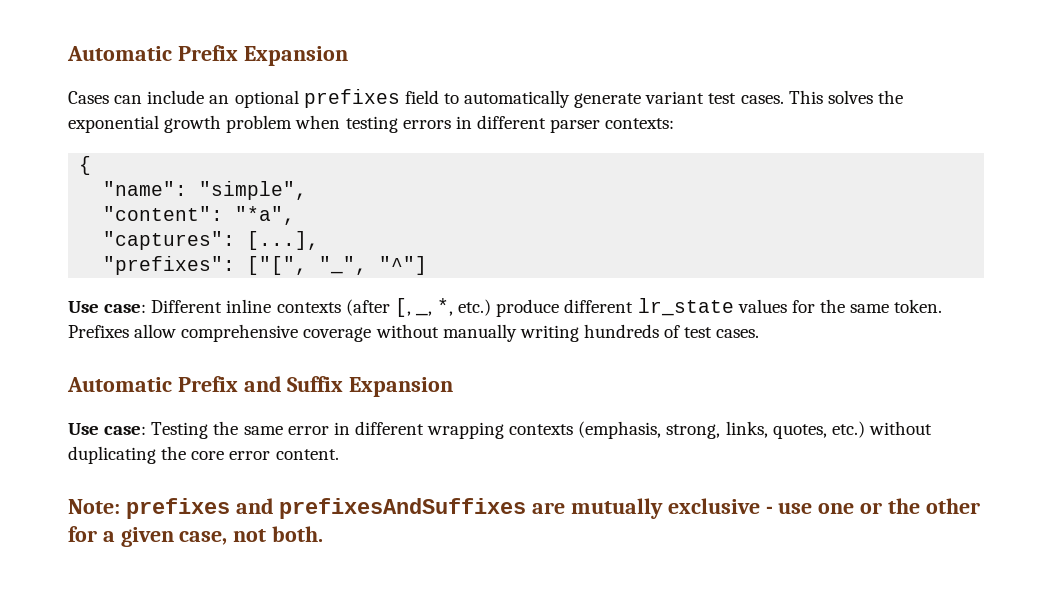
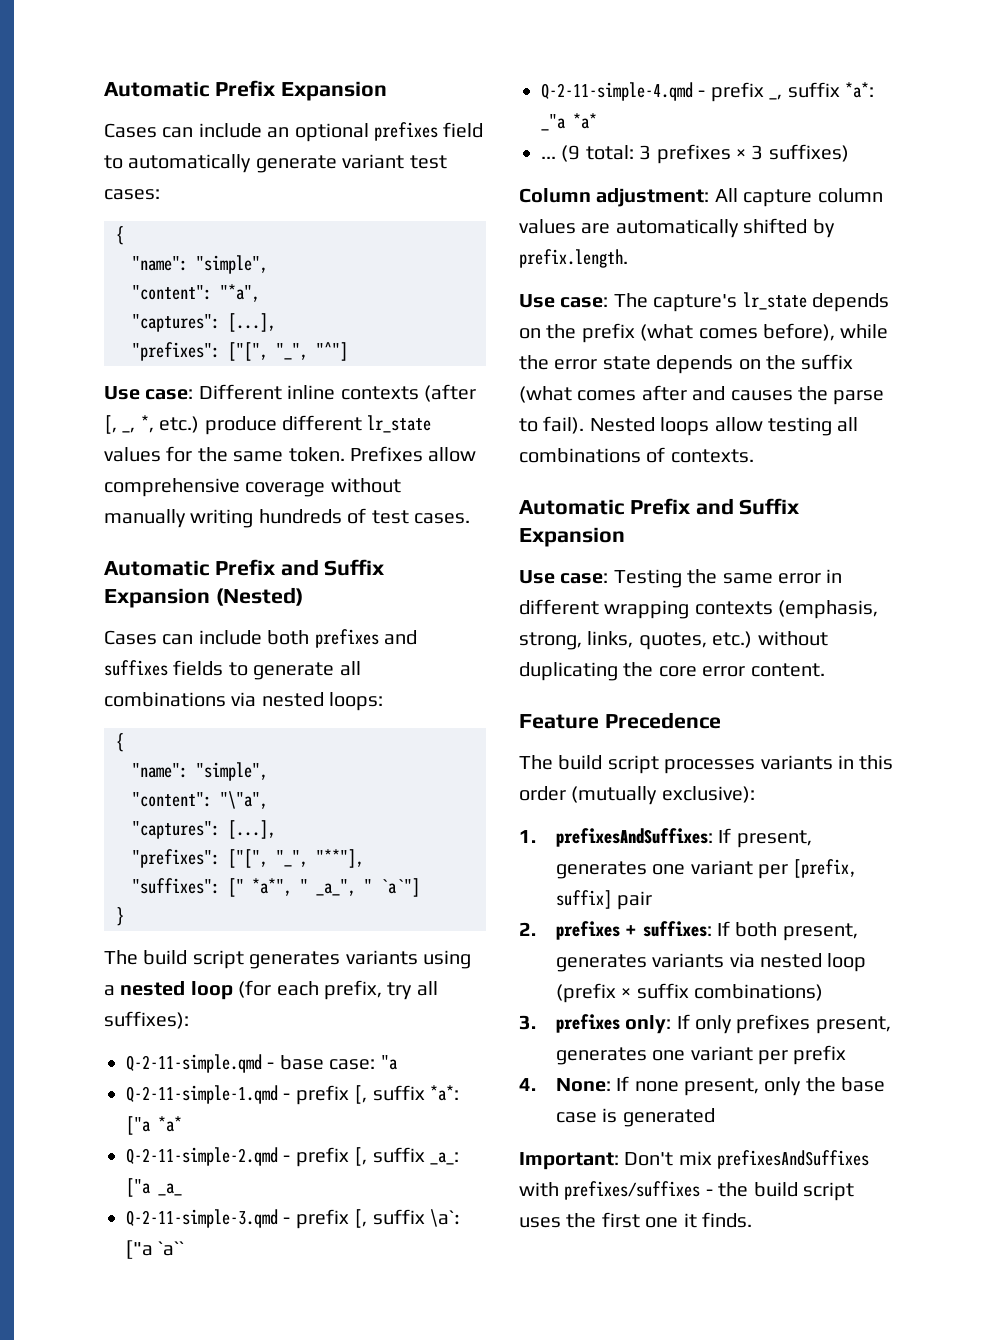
[740,90,903,104] [68,115,675,133] cases. This solves the exponential growth problem when testing errors in different parser contexts: -> [104,189,160,200] cases:
(760, 333) none -> [104,559,386,576] [104,587,303,608] [104,629,417,648] [104,660,361,680] [104,692,384,711] [116,733,124,752] [132,762,268,781] [132,791,268,809] [132,820,276,839] [132,849,364,868] [132,878,420,897] [116,907,124,926] [104,950,471,969] [104,980,438,1000] [104,1011,189,1029] [126,1054,397,1073] [126,1085,459,1105] [126,1116,182,1135] [126,1147,459,1167] [126,1178,182,1197] [126,1209,462,1229] [126,1240,185,1259] [541,82,874,102] [541,113,597,131] [541,144,849,164] [519,188,883,207] [519,218,835,238] [519,249,628,268] [519,292,889,312] [519,323,889,343] [519,354,854,374] [519,385,885,405] [519,416,859,436] [519,447,754,463] // Automatic Prefix and Suffix Expansion (Nested) // Cases can include both prefixes and suffixes fields to generate all combinations via nested loops: // { // "name": "simple", // "content": "\"a", // "captures": [...], // "prefixes": ["[", "_", "**"], // "suffixes": [" *a*", " _a_", " `a`"] // } // The build script generates variants using a nested loop (for each prefix, try all suffixes): // Q-2-11-simple.qmd - base case: "a // Q-2-11-simple-1.qmd - prefix [, suffix *a*: ["a *a* // Q-2-11-simple-2.qmd - prefix [, suffix _a_: ["a _a_ // Q-2-11-simple-3.qmd - prefix [, suffix \a`: ["a `a`` // Q-2-11-simple-4.qmd - prefix _, suffix *a*: _"a *a* // ... (9 total: 3 prefixes × 3 suffixes) // Column adjustment: All capture column values are automatically shifted by prefix.length. // Use case: The capture's lr_state depends on the prefix (what comes before), while the error state depends on the suffix (what comes after and causes the parse to fail). Nested loops allow testing all combinations of contexts.
[68,498,980,519] [68,526,324,547] Note: prefixes and prefixesAndSuffixes are mutually exclusive - use one or the other for a given case, not both. -> [519,712,721,729] [519,755,894,774] [519,786,755,805] [519,828,812,848] [555,859,858,879] [555,890,653,910] [519,921,858,941] [555,953,867,972] [555,983,823,1003] [519,1014,891,1034] [555,1045,847,1065] [519,1076,886,1096] [555,1108,715,1127] [519,1150,870,1170] [519,1181,854,1201] [519,1212,752,1228] Feature Precedence // The build script processes variants in this order (mutually exclusive): // 1. prefixesAndSuffixes: If present, generates one variant per [prefix, suffix] pair // 2. prefixes + suffixes: If both present, generates variants via nested loop (prefix × suffix combinations) // 3. prefixes only: If only prefixes present, generates one variant per prefix // 4. None: If none present, only the base case is generated // Important: Don't mix prefixesAndSuffixes with prefixes/suffixes - the build script uses the first one it finds.

